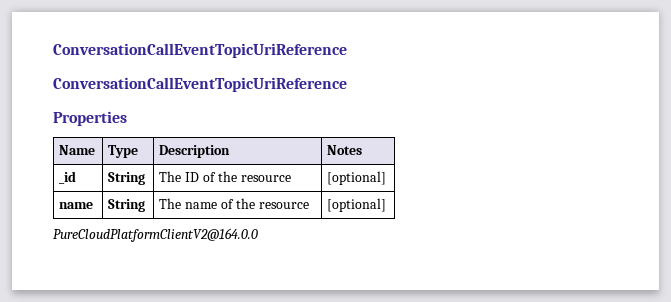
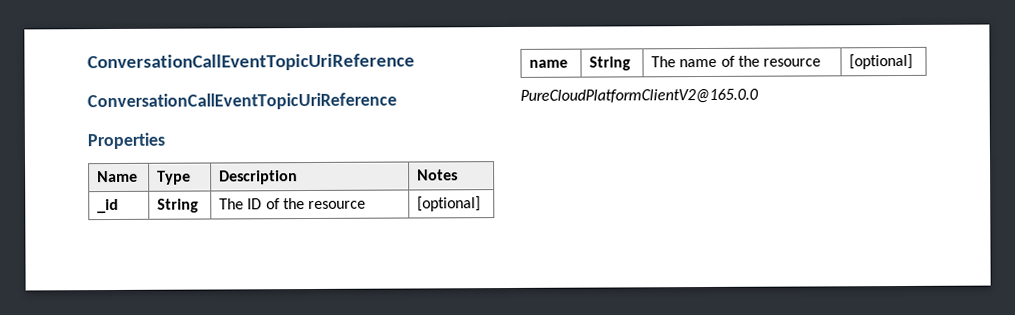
[53,228,258,242] PureCloudPlatformClientV2@164.0.0 -> [520,88,759,104] PureCloudPlatformClientV2@165.0.0

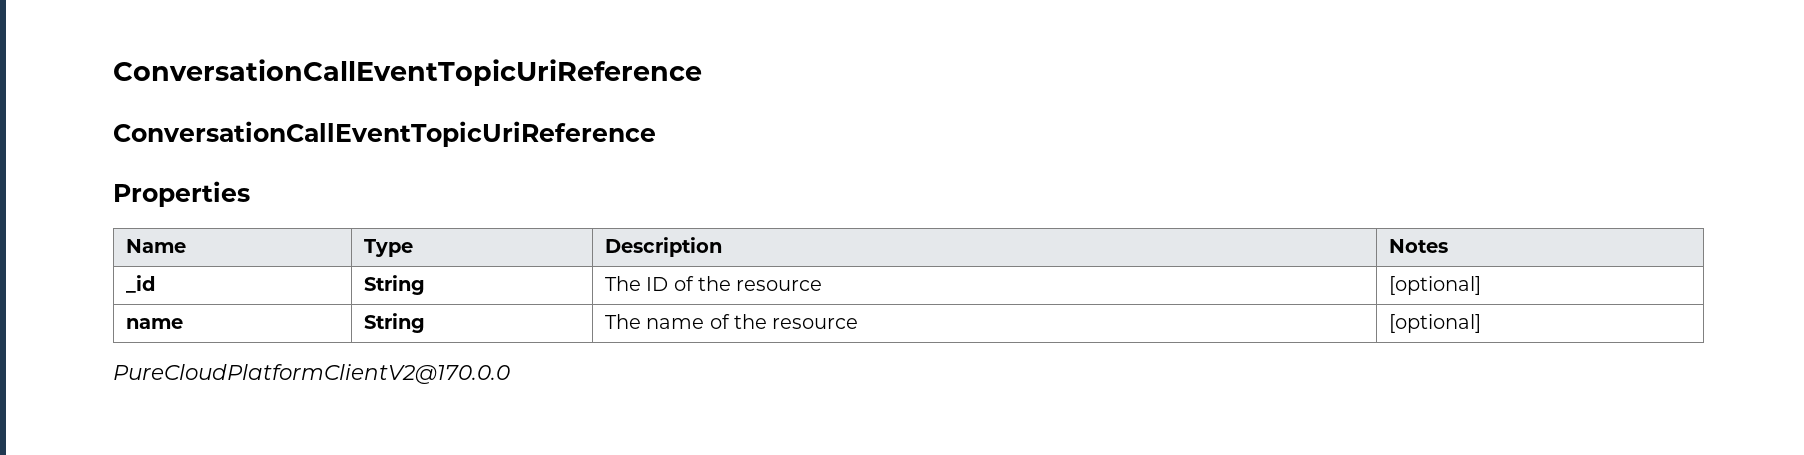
[520,88,759,104] PureCloudPlatformClientV2@165.0.0 -> [113,364,510,384] PureCloudPlatformClientV2@170.0.0

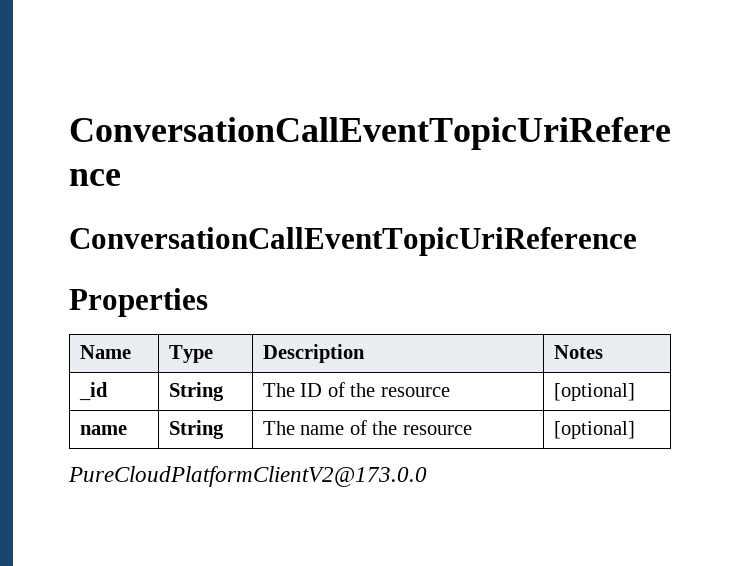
[113,364,510,384] PureCloudPlatformClientV2@170.0.0 -> [68,466,427,487] PureCloudPlatformClientV2@173.0.0

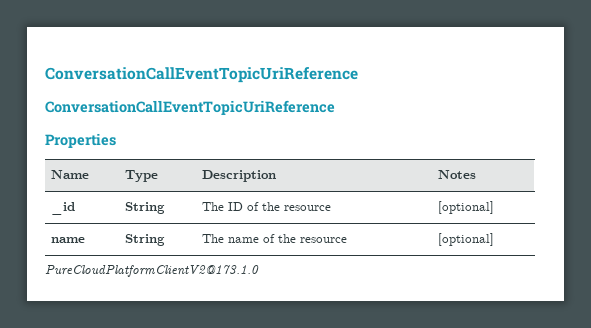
[68,466,427,487] PureCloudPlatformClientV2@173.0.0 -> [45,265,259,277] PureCloudPlatformClientV2@173.1.0

